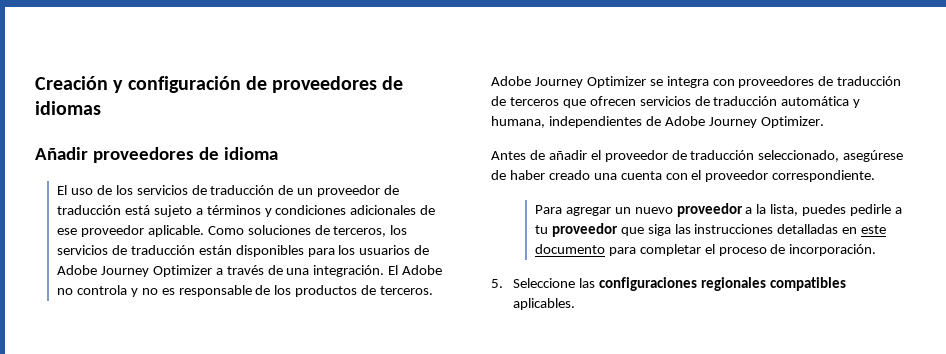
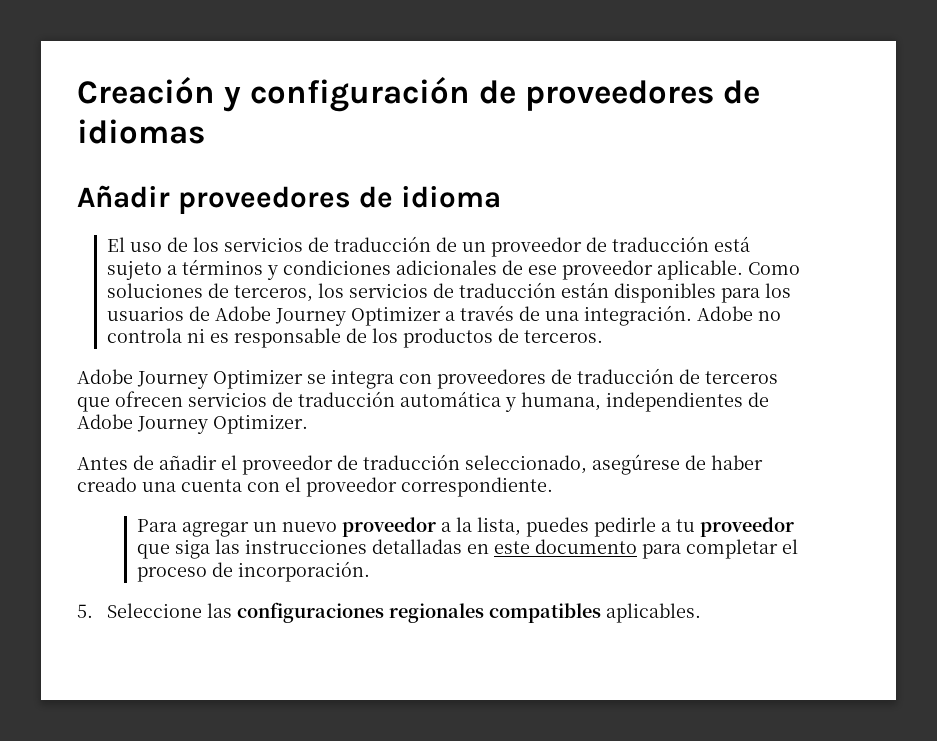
[388,265,399,275] El -> (692, 315) none
[130,288,158,297] y no -> [186,328,205,343] ni

